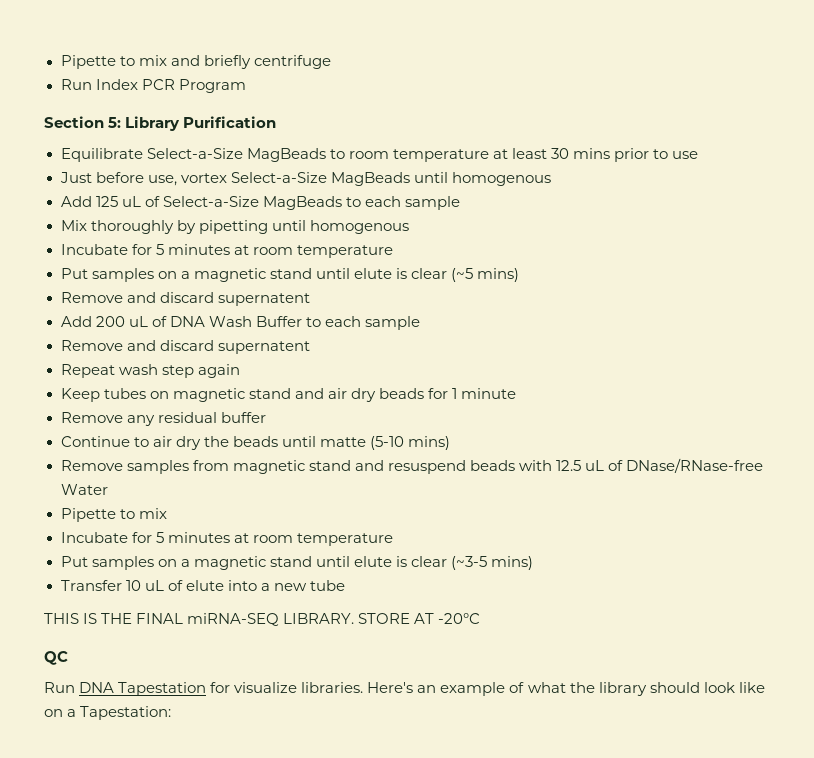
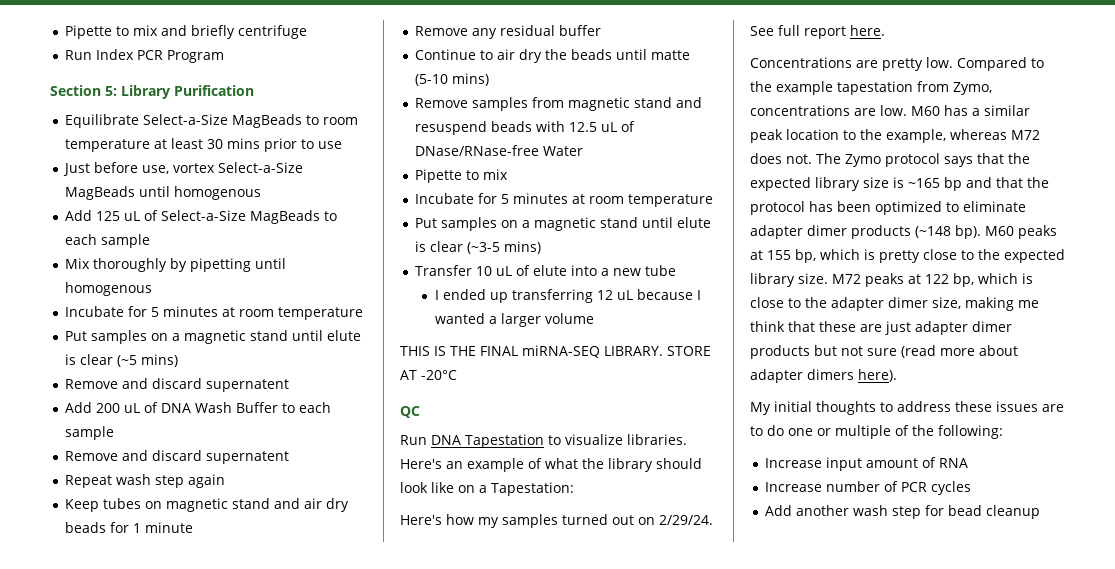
(345, 585) none -> [434,289,701,303] [434,313,594,327] // I ended up transferring 12 uL because I wanted a larger volume
[210,682,231,693] for -> [547,435,561,445] to
(172, 713) none -> [400,514,713,528] [750,25,885,39] [750,57,1044,71] [750,81,992,95] [750,105,1030,116] [750,129,1040,143] [750,153,1030,167] [750,177,1049,191] [750,201,1026,215] [750,225,1057,239] [750,249,1065,263] [750,273,1033,287] [750,297,1039,311] [750,321,1012,335] [750,345,1018,359] [750,369,897,383] [750,401,1064,415] [750,425,1003,439] [765,457,969,471] [765,481,972,495] [765,505,1041,519] // Here's how my samples turned out on 2/29/24. See full report here. // Concentrations are pretty low. Compared to the example tapestation from Zymo, concentrations are low. M60 has a similar peak location to the example, whereas M72 does not. The Zymo protocol says that the expected library size is ~165 bp and that the protocol has been optimized to eliminate adapter dimer products (~148 bp). M60 peaks at 155 bp, which is pretty close to the expected library size. M72 peaks at 122 bp, which is close to the adapter dimer size, making me think that these are just adapter dimer products but not sure (read more about adapter dimers here). // My initial thoughts to address these issues are to do one or multiple of the following: // Increase input amount of RNA // Increase number of PCR cycles // Add another wash step for bead cleanup

